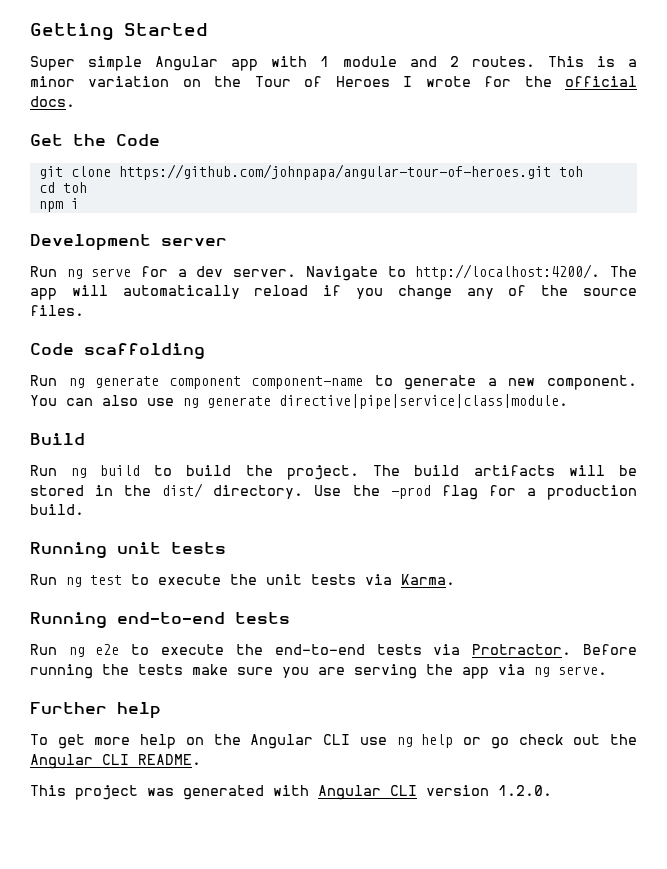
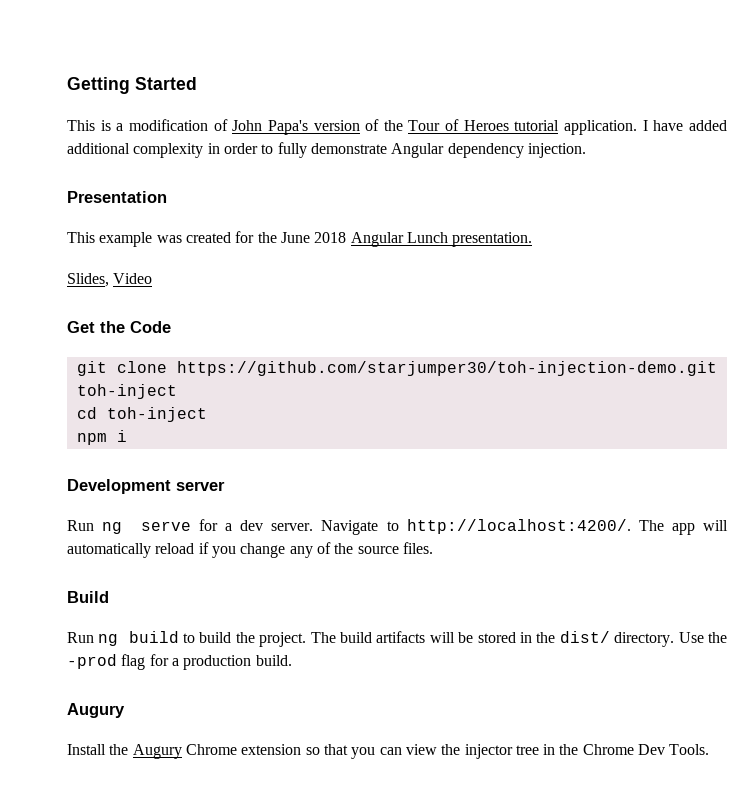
[30,56,637,71] [30,76,637,87] [30,96,75,107] Super simple Angular app with 1 module and 2 routes. This is a minor variation on the Tour of Heroes I wrote for the official docs. -> [67,119,727,135] [67,142,586,158] [67,191,167,203] [67,231,533,247] [67,273,153,287] This is a modification of John Papa's version of the Tour of Heroes tutorial application. I have added additional complexity in order to fully demonstrate Angular dependency injection. // Presentation // This example was created for the June 2018 Angular Lunch presentation. // Slides, Video
[118,164,583,180] https://github.com/johnpapa/angular-tour-of-heroes.git toh -> [176,361,717,376] [76,384,177,399] https://github.com/starjumper30/toh-injection-demo.git toh-inject
[62,182,87,193] toh -> [106,407,207,422] toh-inject
[30,343,205,359] [30,375,637,390] [30,394,568,409] // Code scaffolding // Run ng generate component component-name to generate a new component. You can also use ng generate directive|pipe|service|class|module. -> (433, 548) none
[30,542,226,558] [30,574,455,587] [30,612,290,628] [30,644,637,657] [30,664,607,679] [30,702,161,719] [30,734,637,749] [30,754,201,769] [30,785,552,800] Running unit tests // Run ng test to execute the unit tests via Karma. // Running end-to-end tests // Run ng e2e to execute the end-to-end tests via Protractor. Before running the tests make sure you are serving the app via ng serve. // Further help // To get more help on the Angular CLI use ng help or go check out the Angular CLI README. // This project was generated with Angular CLI version 1.2.0. -> [67,703,125,718] [67,744,710,759] Augury // Install the Augury Chrome extension so that you can view the injector tree in the Chrome Dev Tools.

